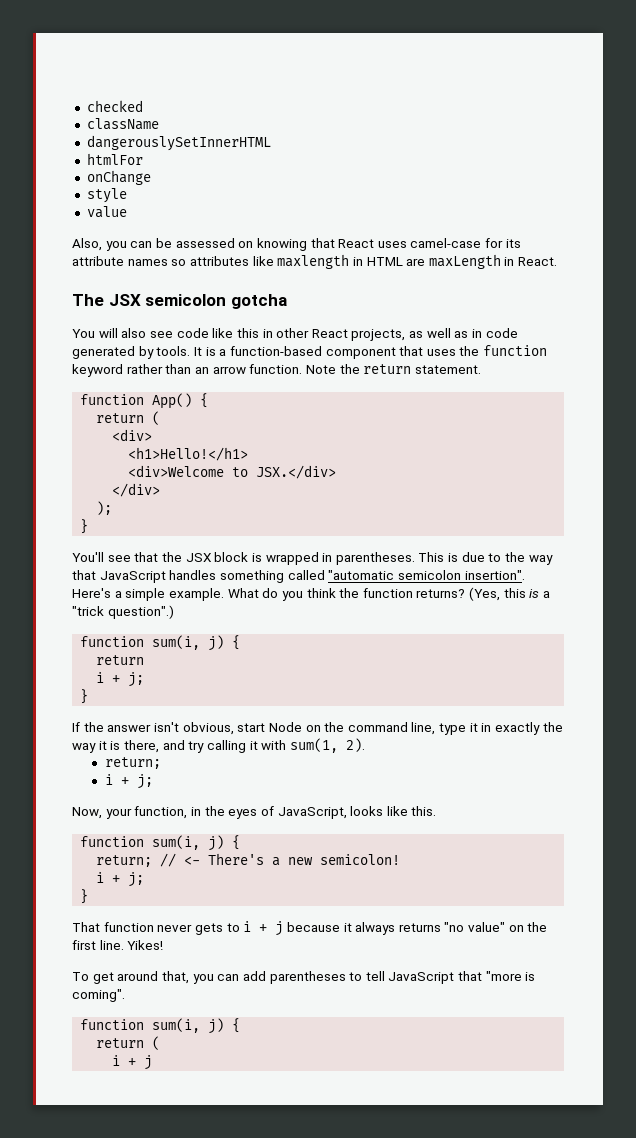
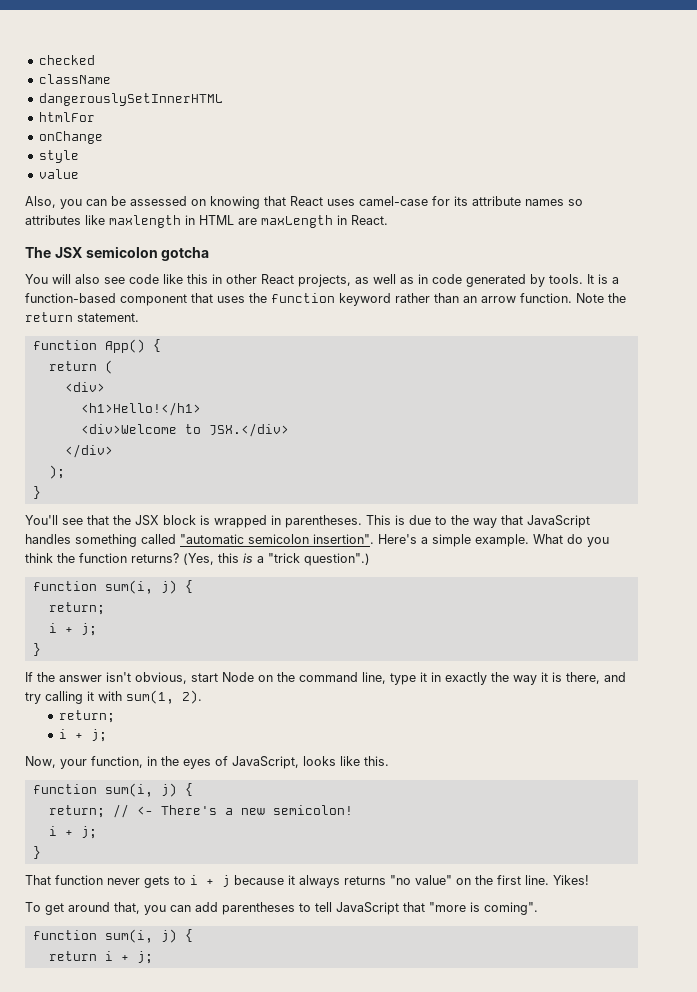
[96,655,145,665] return -> [48,602,105,615] return;
[152,1036,161,1050] [112,1055,153,1070] ( // i + j -> [104,951,153,964] i + j;

